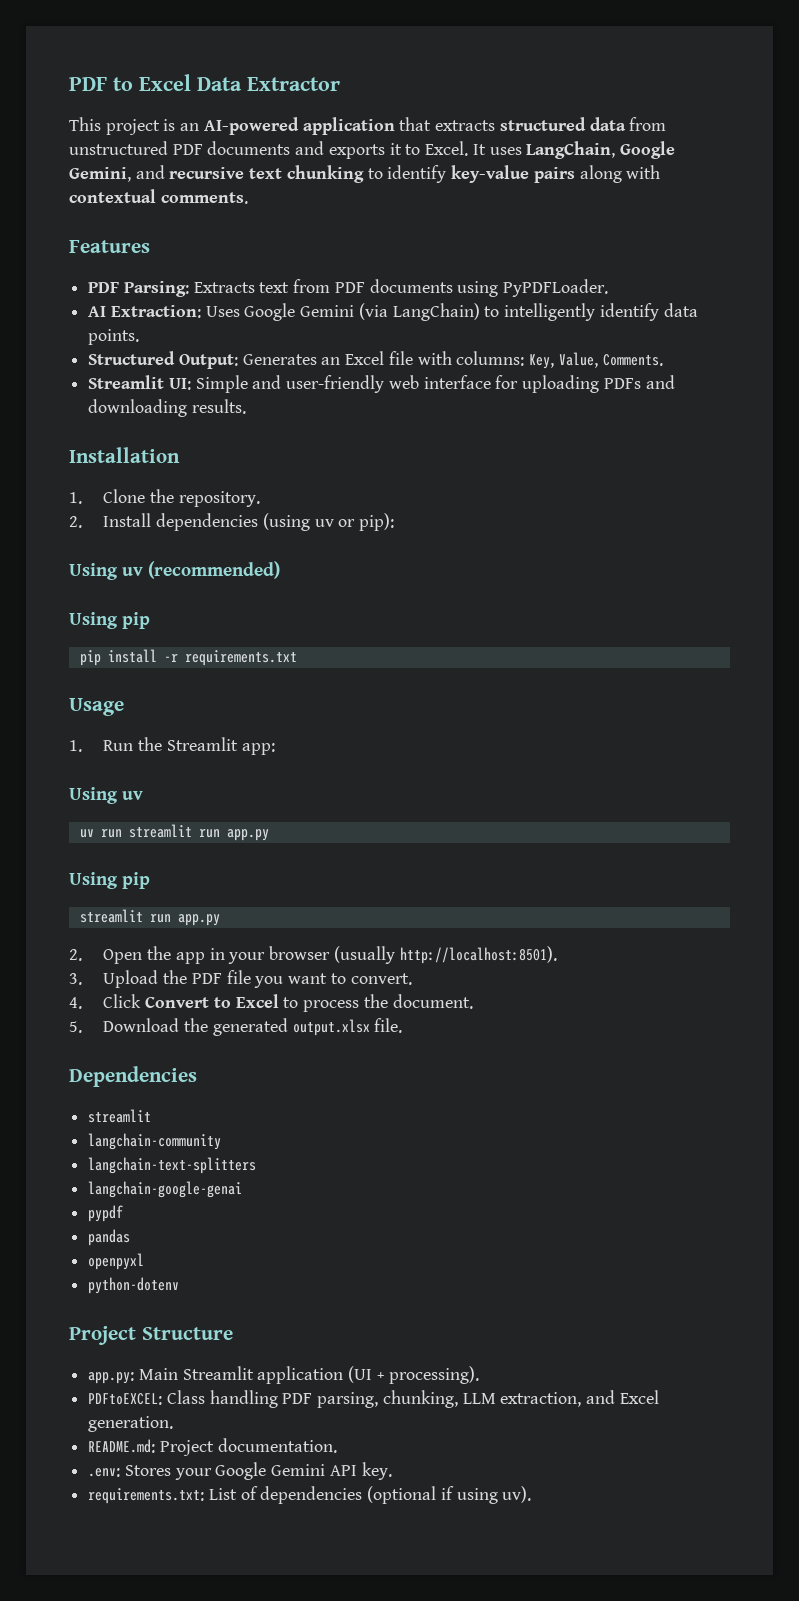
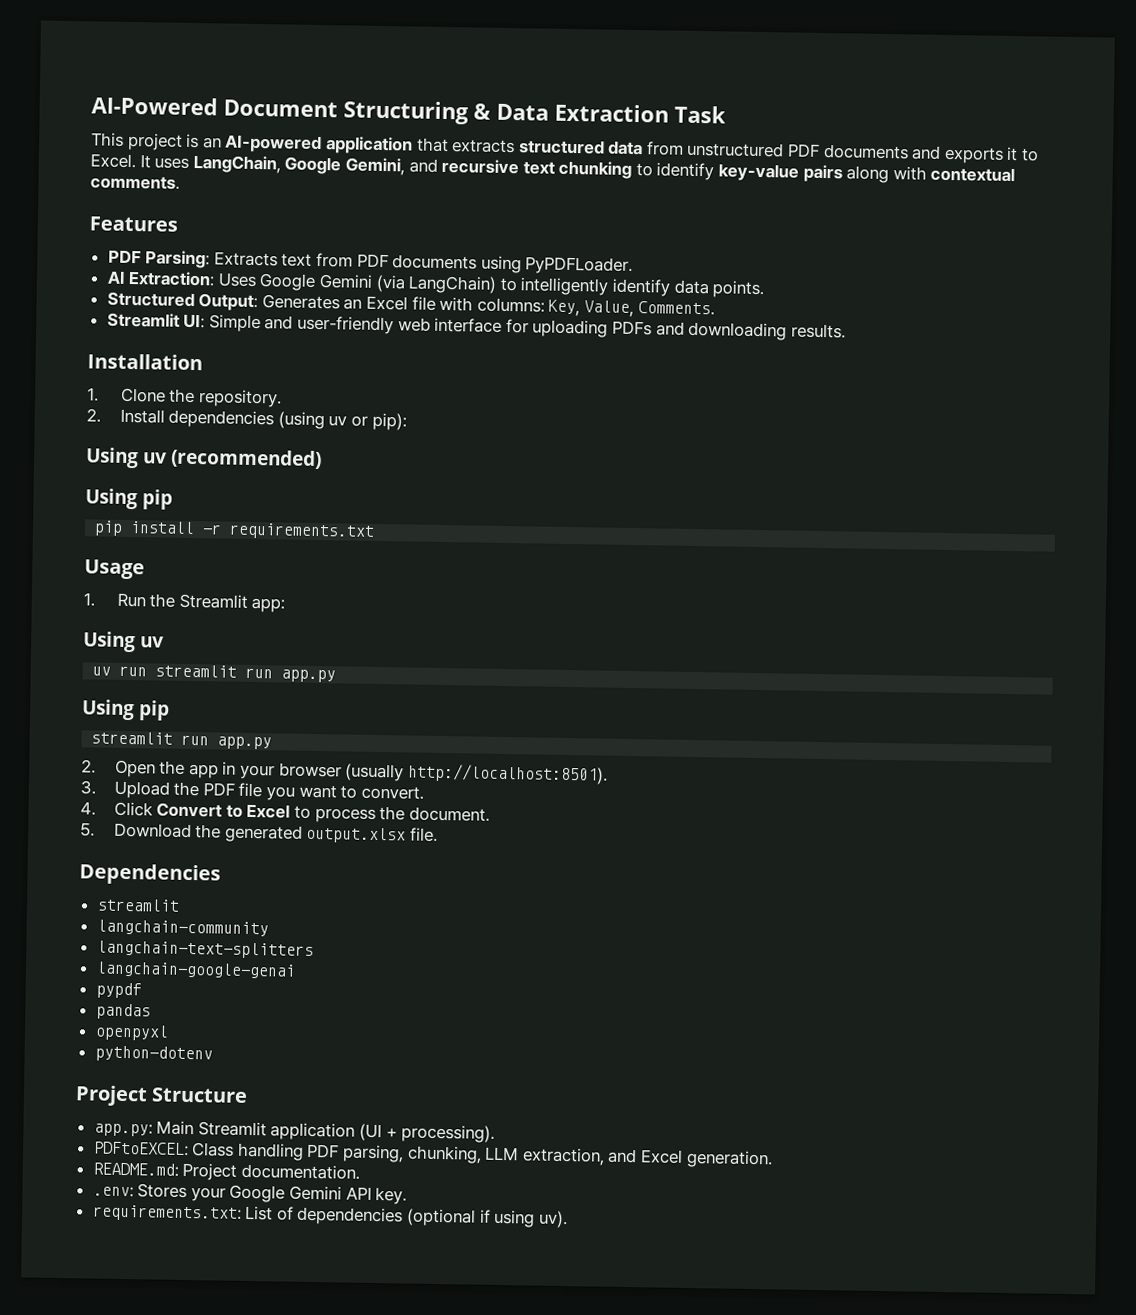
[69,74,340,91] PDF to Excel Data Extractor -> [91,96,726,125] AI-Powered Document Structuring & Data Extraction Task

